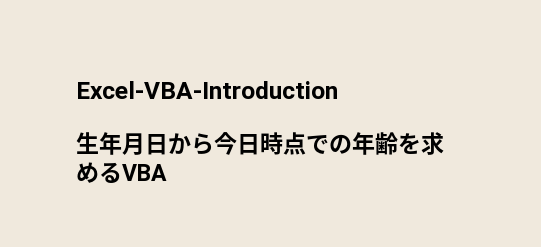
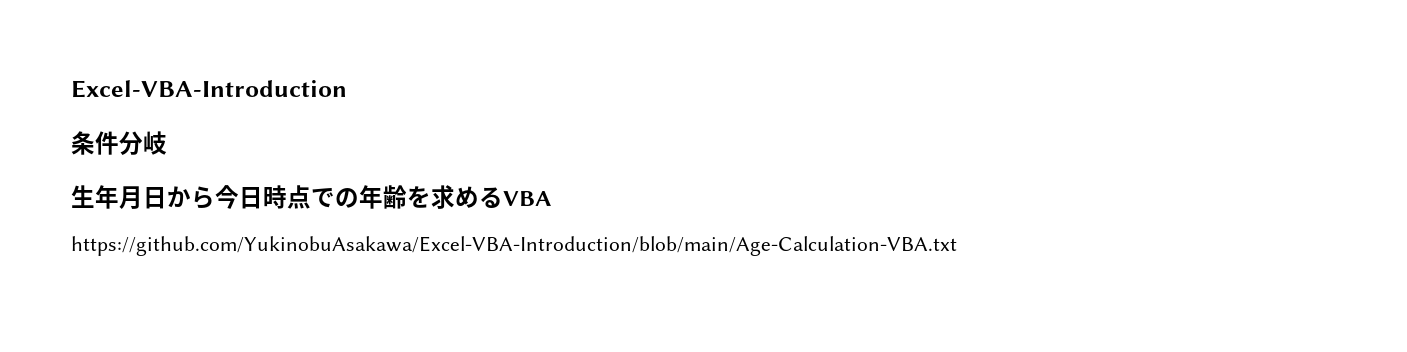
(338, 90) none -> [71,131,167,155] // 条件分岐
(167, 172) none -> [71,236,957,256] // https://github.com/YukinobuAsakawa/Excel-VBA-Introduction/blob/main/Age-Calculation-VBA.txt

